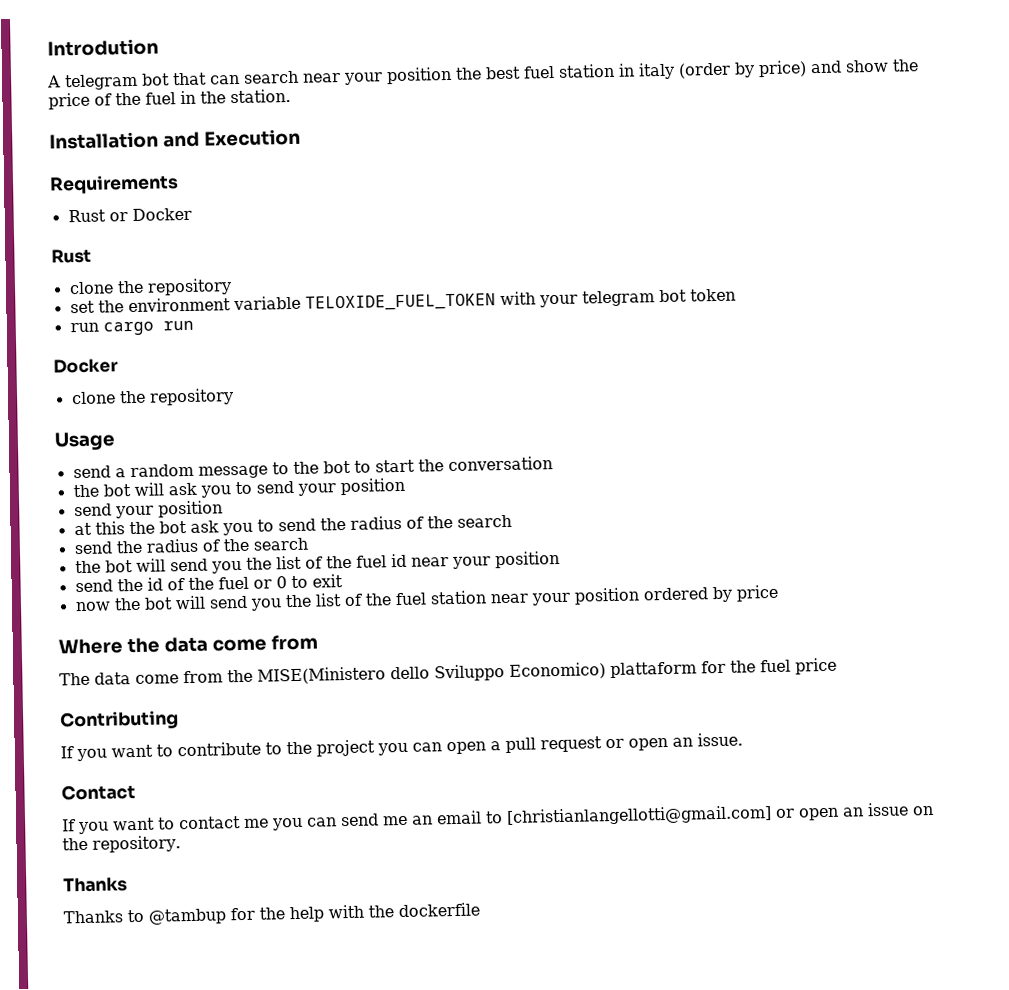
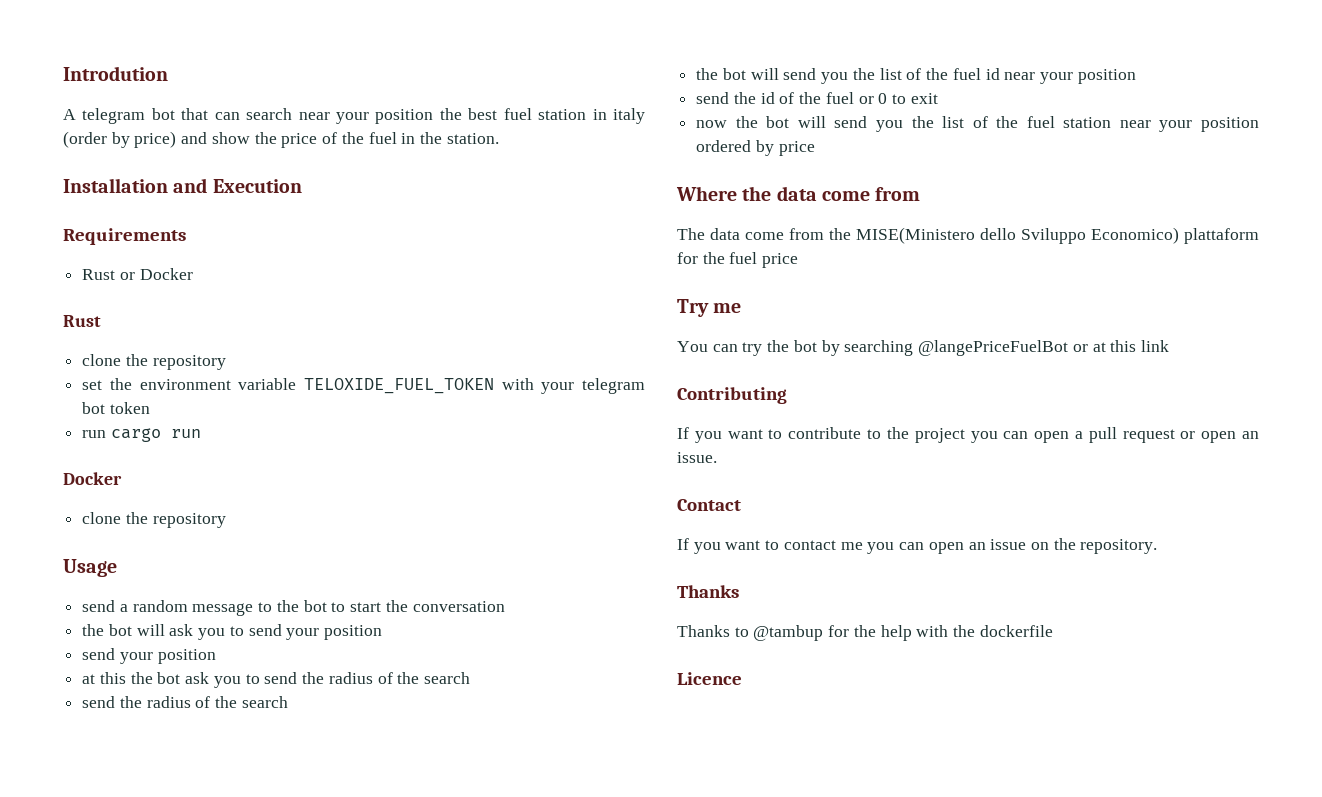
(837, 666) none -> [677,299,742,317] [677,340,1169,356] // Try me // You can try the bot by searching @langePriceFuelBot or at this link
[340,805,795,827] send me an email to [christianlangellotti@gmail.com] or -> (925, 546) none
(480, 910) none -> [677,672,742,685] // Licence

